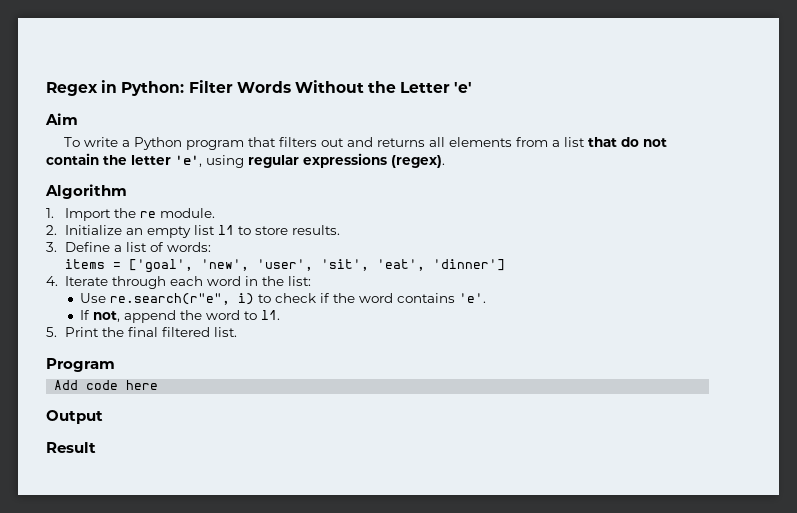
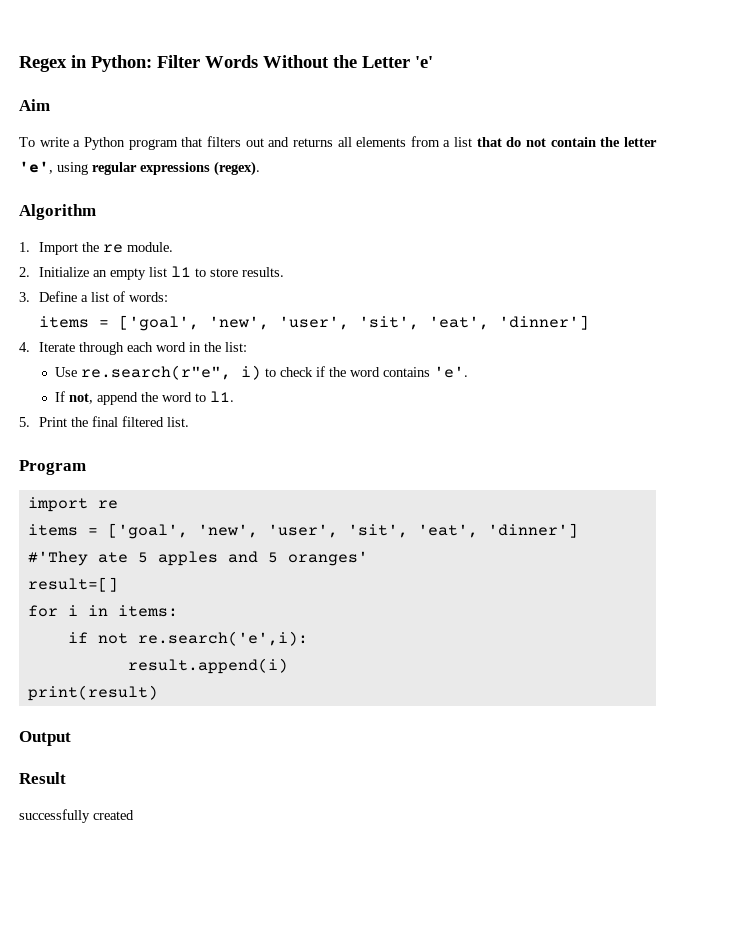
[54,380,159,390] Add code here -> [27,497,118,512] [27,523,578,539] [27,551,368,566] [27,577,118,592] [27,605,178,617] [67,631,308,646] [127,658,288,674] [27,685,158,701] import re // items = ['goal', 'new', 'user', 'sit', 'eat', 'dinner'] #'They ate 5 apples and 5 oranges' // result=[] // for i in items: // if not re.search('e',i): // result.append(i) // print(result)
(96, 447) none -> [19,809,134,823] // successfully created

